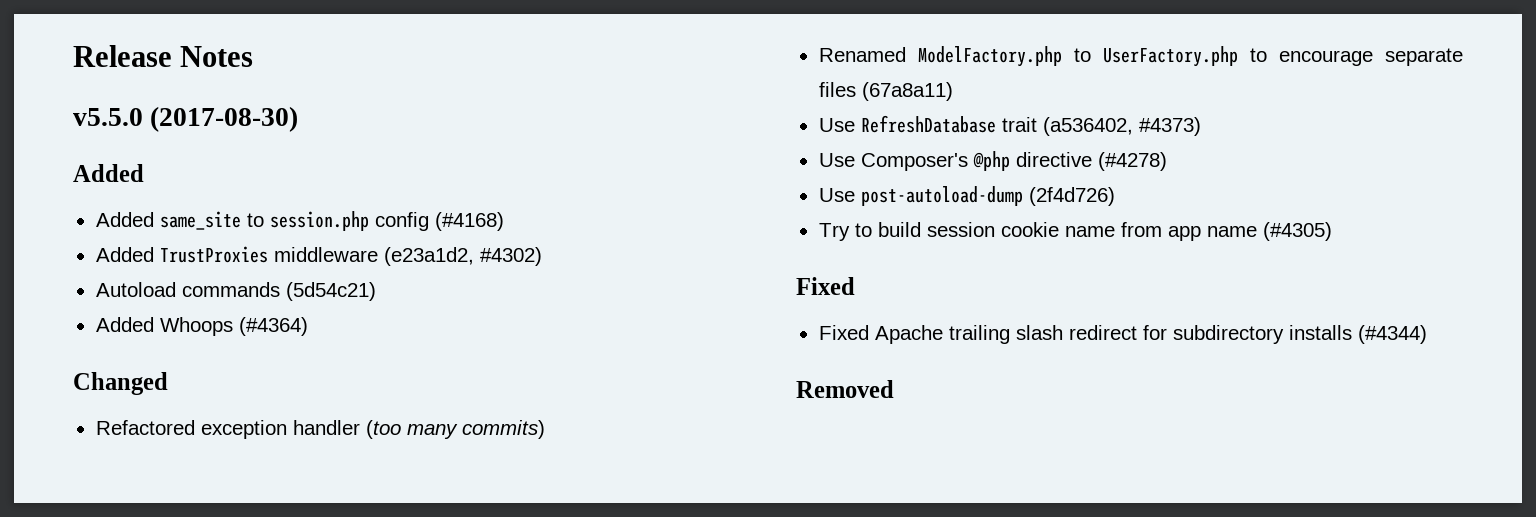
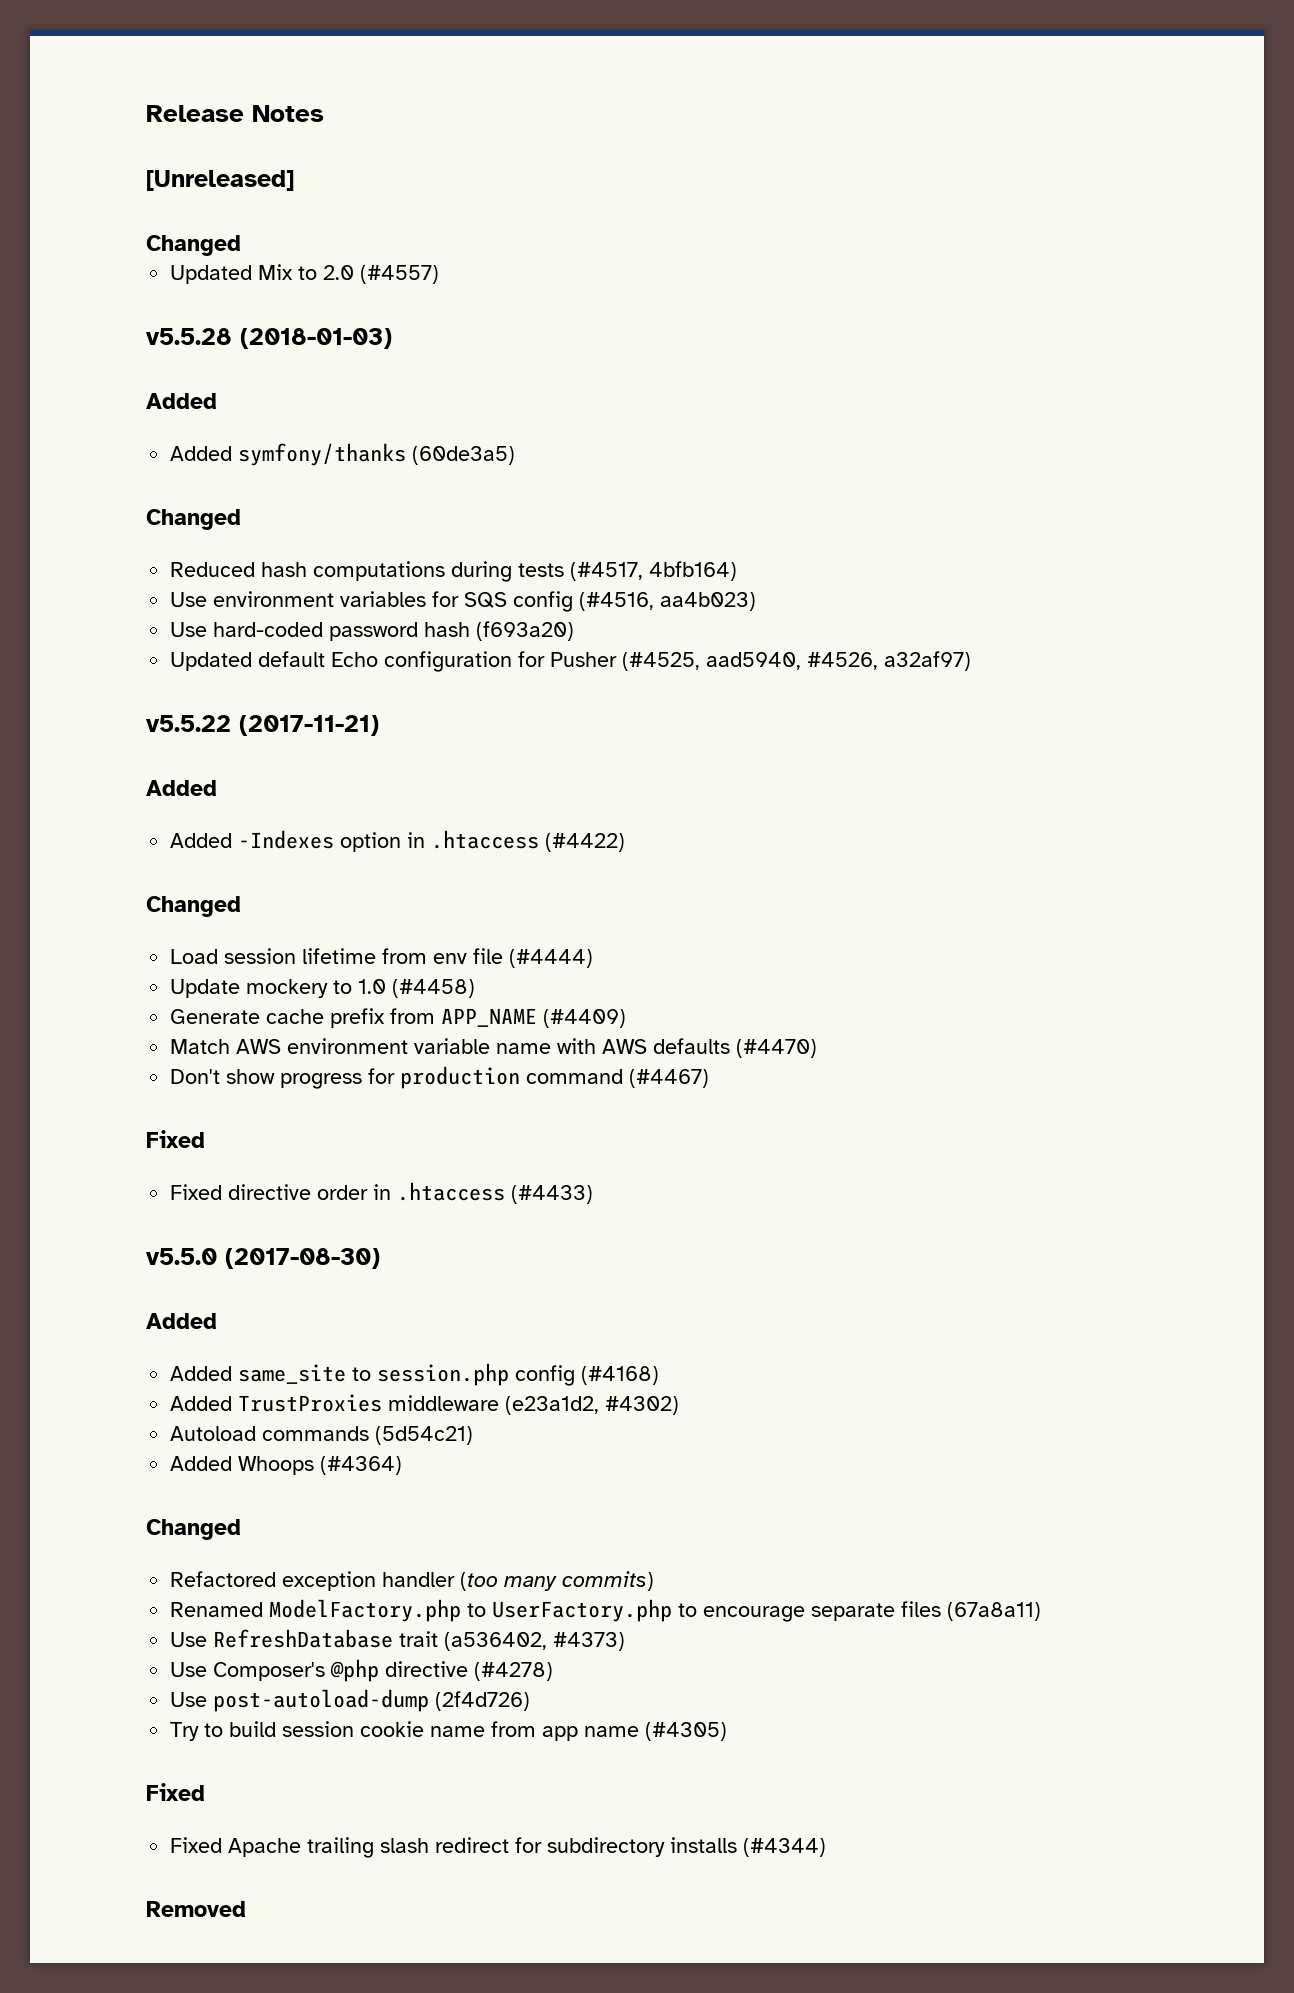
(254, 56) none -> [146,170,294,191] [146,235,241,256] [170,264,440,284] [146,328,392,349] [146,393,217,409] [170,443,516,466] [146,509,241,530] [170,561,738,582] [170,591,757,612] [170,621,575,641] [170,651,972,672] [146,715,379,736] [146,780,217,796] [170,830,626,852] [146,896,241,917] [170,948,594,968] [170,979,476,998] [170,1008,627,1028] [170,1038,818,1058] [170,1066,710,1089] [146,1130,205,1148] [170,1182,594,1204] // [Unreleased] // Changed // Updated Mix to 2.0 (#4557) // v5.5.28 (2018-01-03) // Added // Added symfony/thanks (60de3a5) // Changed // Reduced hash computations during tests (#4517, 4bfb164) // Use environment variables for SQS config (#4516, aa4b023) // Use hard-coded password hash (f693a20) // Updated default Echo configuration for Pusher (#4525, aad5940, #4526, a32af97) // v5.5.22 (2017-11-21) // Added // Added -Indexes option in .htaccess (#4422) // Changed // Load session lifetime from env file (#4444) // Update mockery to 1.0 (#4458) // Generate cache prefix from APP_NAME (#4409) // Match AWS environment variable name with AWS defaults (#4470) // Don't show progress for production command (#4467) // Fixed // Fixed directive order in .htaccess (#4433)

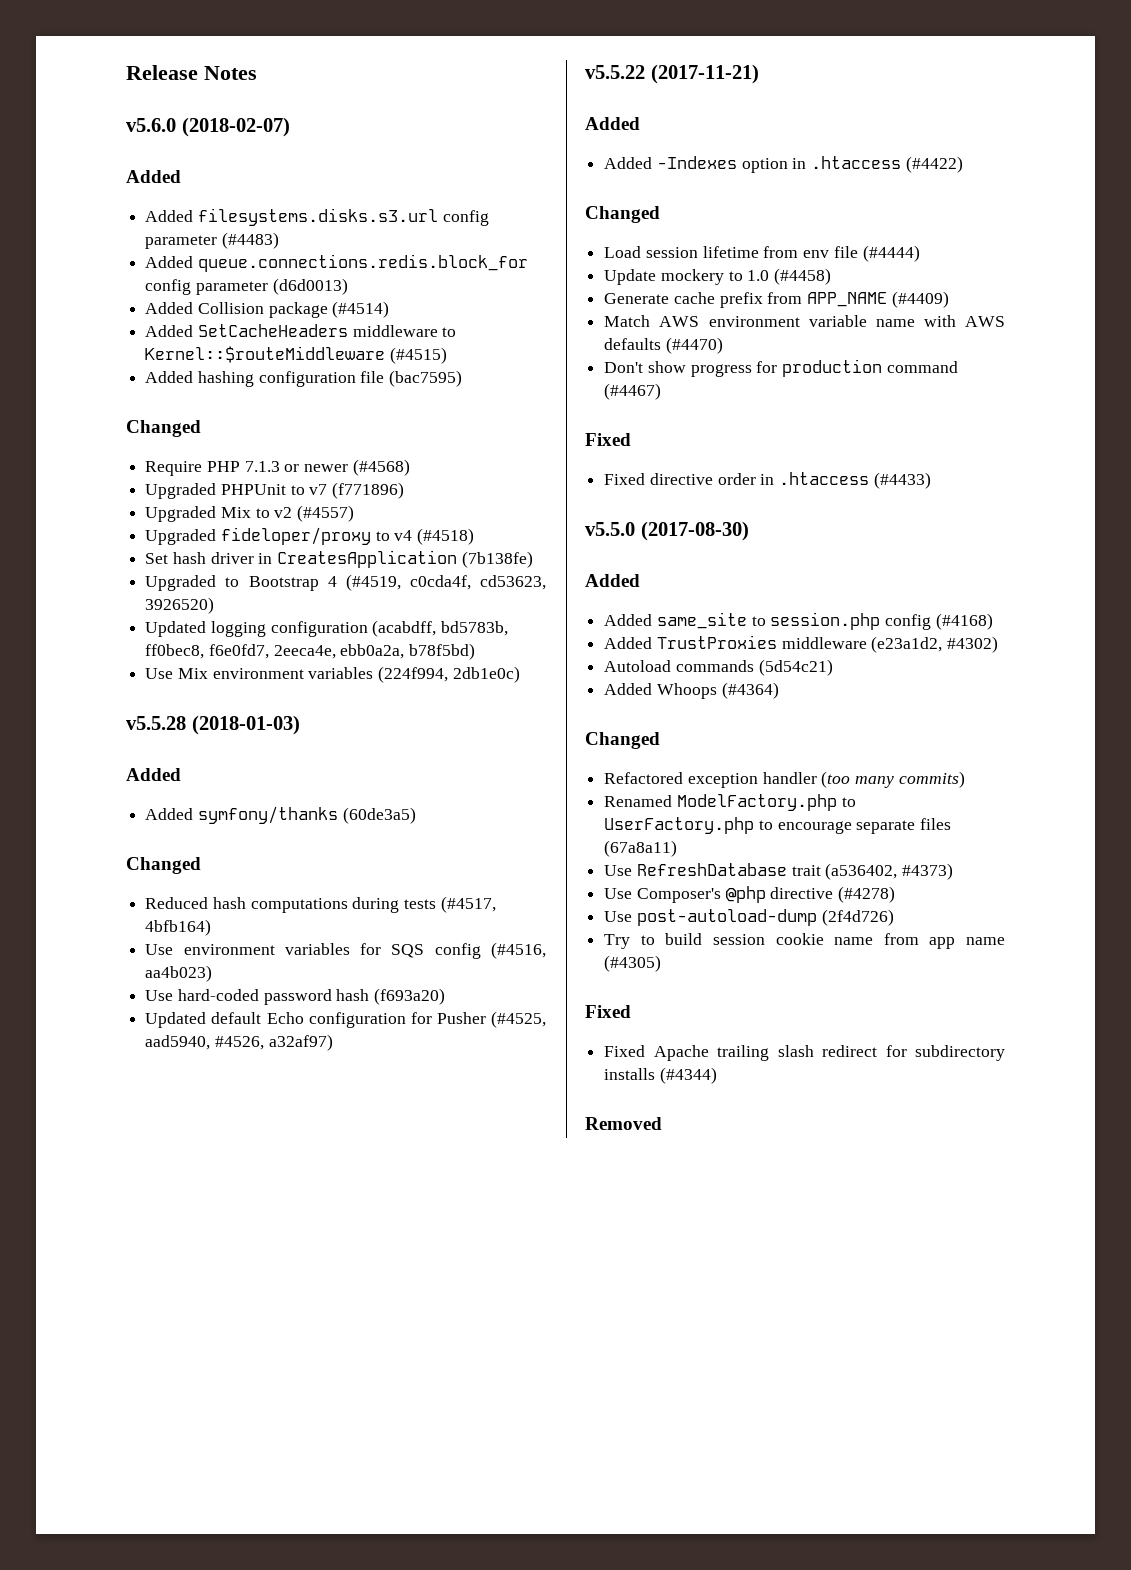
[146,170,294,191] [146,235,241,256] [170,265,253,284] [Unreleased] // Changed // Updated -> [126,117,290,137] [126,170,181,183] [145,208,489,226] [145,232,279,249] [145,254,528,272] [145,278,348,295] [145,301,390,318] [145,324,457,337] [145,346,447,364] [145,370,463,387] [126,420,201,437] [145,459,410,476] [145,482,405,499] [145,506,217,522] v5.6.0 (2018-02-07) // Added // Added filesystems.disks.s3.url config parameter (#4483) // Added queue.connections.redis.block_for config parameter (d6d0013) // Added Collision package (#4514) // Added SetCacheHeaders middleware to Kernel::$routeMiddleware (#4515) // Added hashing configuration file (bac7595) // Changed // Require PHP 7.1.3 or newer (#4568) // Upgraded PHPUnit to v7 (f771896) // Upgraded
[323,265,355,280] 2.0 -> [274,507,293,518] v2
(440, 274) none -> [145,527,475,545] [145,550,533,568] [145,574,546,591] [145,597,215,614] [145,620,509,637] [145,643,476,660] [145,666,520,683] // Upgraded fideloper/proxy to v4 (#4518) // Set hash driver in CreatesApplication (7b138fe) // Upgraded to Bootstrap 4 (#4519, c0cda4f, cd53623, 3926520) // Updated logging configuration (acabdff, bd5783b, ff0bec8, f6e0fd7, 2eeca4e, ebb0a2a, b78f5bd) // Use Mix environment variables (224f994, 2db1e0c)

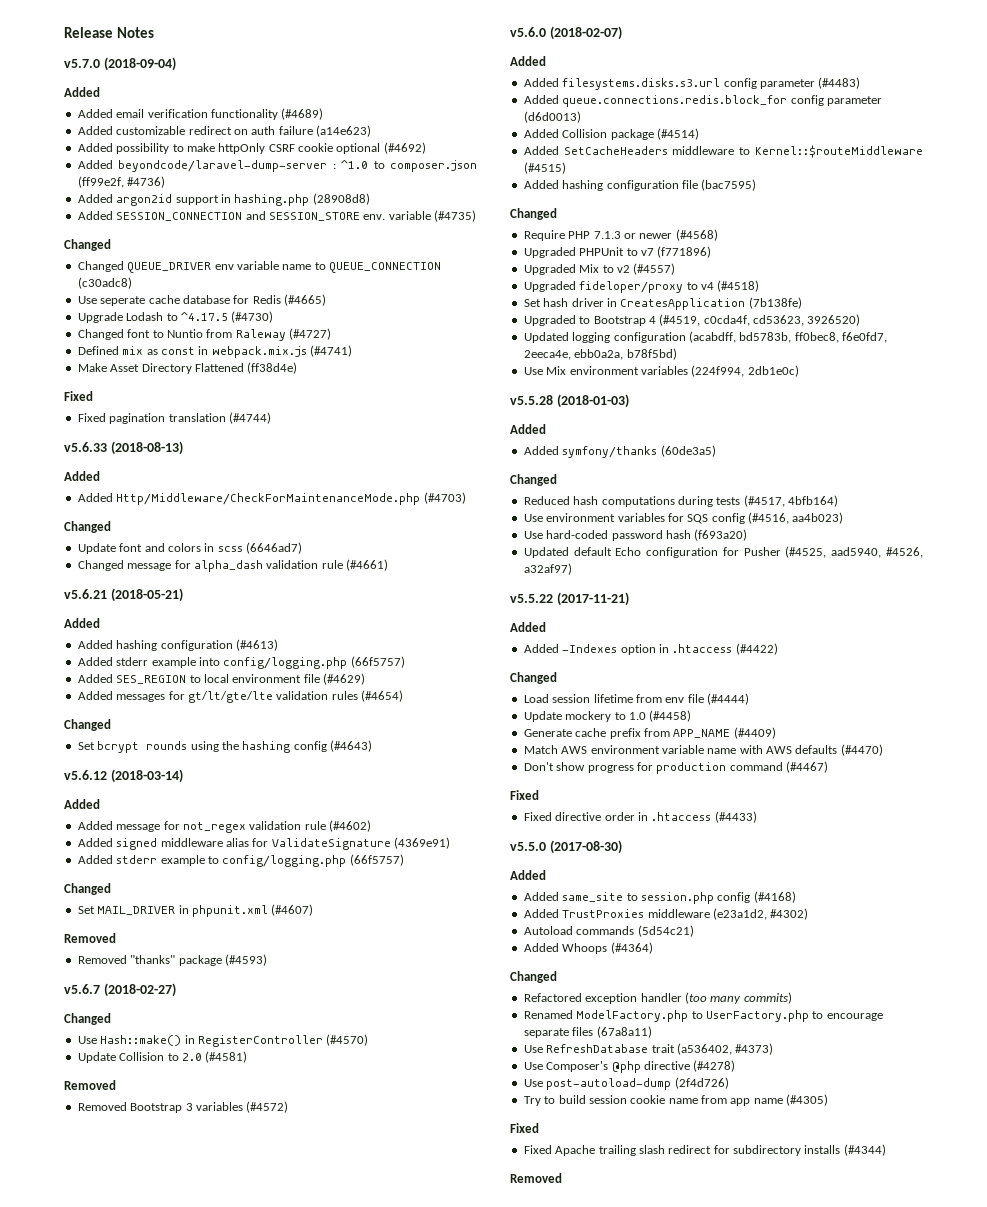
(257, 73) none -> [64,57,176,71] [64,87,100,97] [77,108,324,120] [77,125,371,137] [77,142,426,154] [77,160,477,172] [77,176,166,188] [77,193,370,206] [77,210,476,222] [64,239,111,251] [77,261,441,273] [77,277,132,289] [77,294,326,306] [77,311,274,323] [77,328,331,341] [77,345,352,358] [77,362,298,374] [64,391,93,401] [77,412,271,424] [64,441,183,455] [64,471,100,481] [77,492,466,505] [64,521,111,533] [77,542,302,554] [77,559,388,572] [64,588,183,602] [64,618,100,628] [77,639,278,651] [77,656,405,669] [77,673,365,685] [77,690,403,703] [64,719,111,731] [77,740,372,753] [64,769,183,783] [64,799,100,809] [77,820,371,833] [77,837,450,850] [77,854,404,867] [64,883,111,895] [77,904,314,917] [64,933,116,943] [77,954,267,966] [64,983,176,997] [64,1013,111,1025] [77,1034,369,1047] [77,1051,248,1063] [64,1080,116,1090] [77,1101,289,1113] // v5.7.0 (2018-09-04) // Added // Added email verification functionality (#4689) // Added customizable redirect on auth failure (a14e623) // Added possibility to make httpOnly CSRF cookie optional (#4692) // Added beyondcode/laravel-dump-server : ^1.0 to composer.json (ff99e2f, #4736) // Added argon2id support in hashing.php (28908d8) // Added SESSION_CONNECTION and SESSION_STORE env. variable (#4735) // Changed // Changed QUEUE_DRIVER env variable name to QUEUE_CONNECTION (c30adc8) // Use seperate cache database for Redis (#4665) // Upgrade Lodash to ^4.17.5 (#4730) // Changed font to Nuntio from Raleway (#4727) // Defined mix as const in webpack.mix.js (#4741) // Make Asset Directory Flattened (ff38d4e) // Fixed // Fixed pagination translation (#4744) // v5.6.33 (2018-08-13) // Added // Added Http/Middleware/CheckForMaintenanceMode.php (#4703) // Changed // Update font and colors in scss (6646ad7) // Changed message for alpha_dash validation rule (#4661) // v5.6.21 (2018-05-21) // Added // Added hashing configuration (#4613) // Added stderr example into config/logging.php (66f5757) // Added SES_REGION to local environment file (#4629) // Added messages for gt/lt/gte/lte validation rules (#4654) // Changed // Set bcrypt rounds using the hashing config (#4643) // v5.6.12 (2018-03-14) // Added // Added message for not_regex validation rule (#4602) // Added signed middleware alias for ValidateSignature (4369e91) // Added stderr example to config/logging.php (66f5757) // Changed // Set MAIL_DRIVER in phpunit.xml (#4607) // Removed // Removed "thanks" package (#4593) // v5.6.7 (2018-02-27) // Changed // Use Hash::make() in RegisterController (#4570) // Update Collision to 2.0 (#4581) // Removed // Removed Bootstrap 3 variables (#4572)

